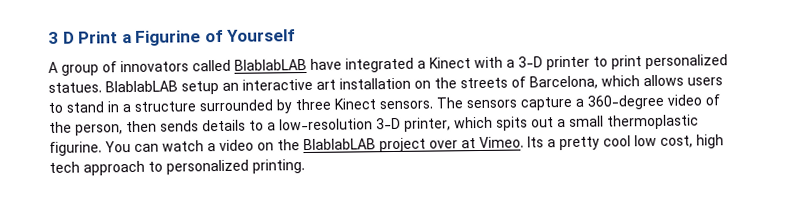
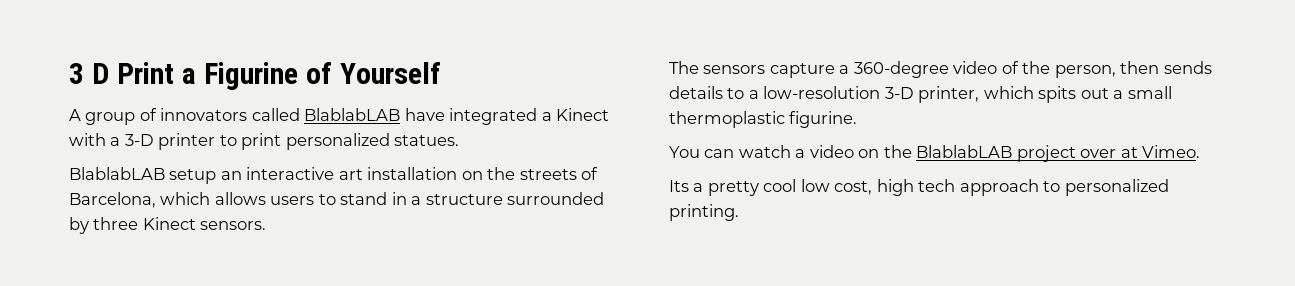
(102, 87) none -> (460, 140) //
(433, 105) none -> (267, 225) //
(102, 148) none -> (858, 119) //
(524, 142) none -> (1201, 151) //

